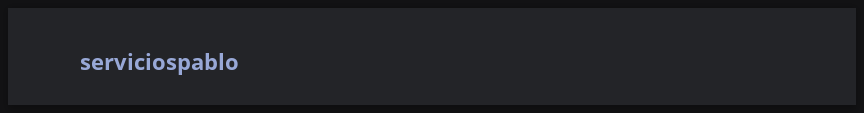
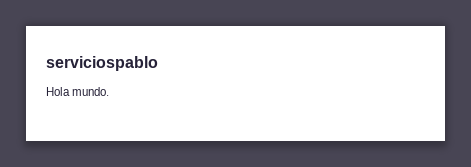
(239, 64) none -> [46,87,110,96] // Hola mundo.

